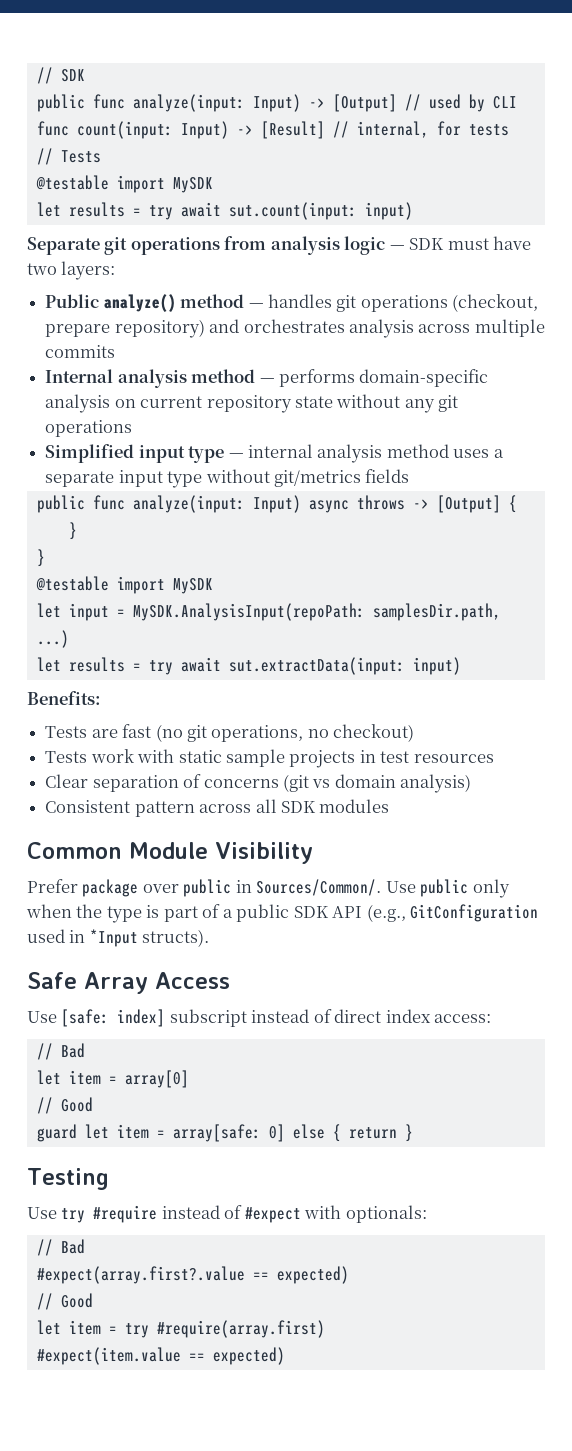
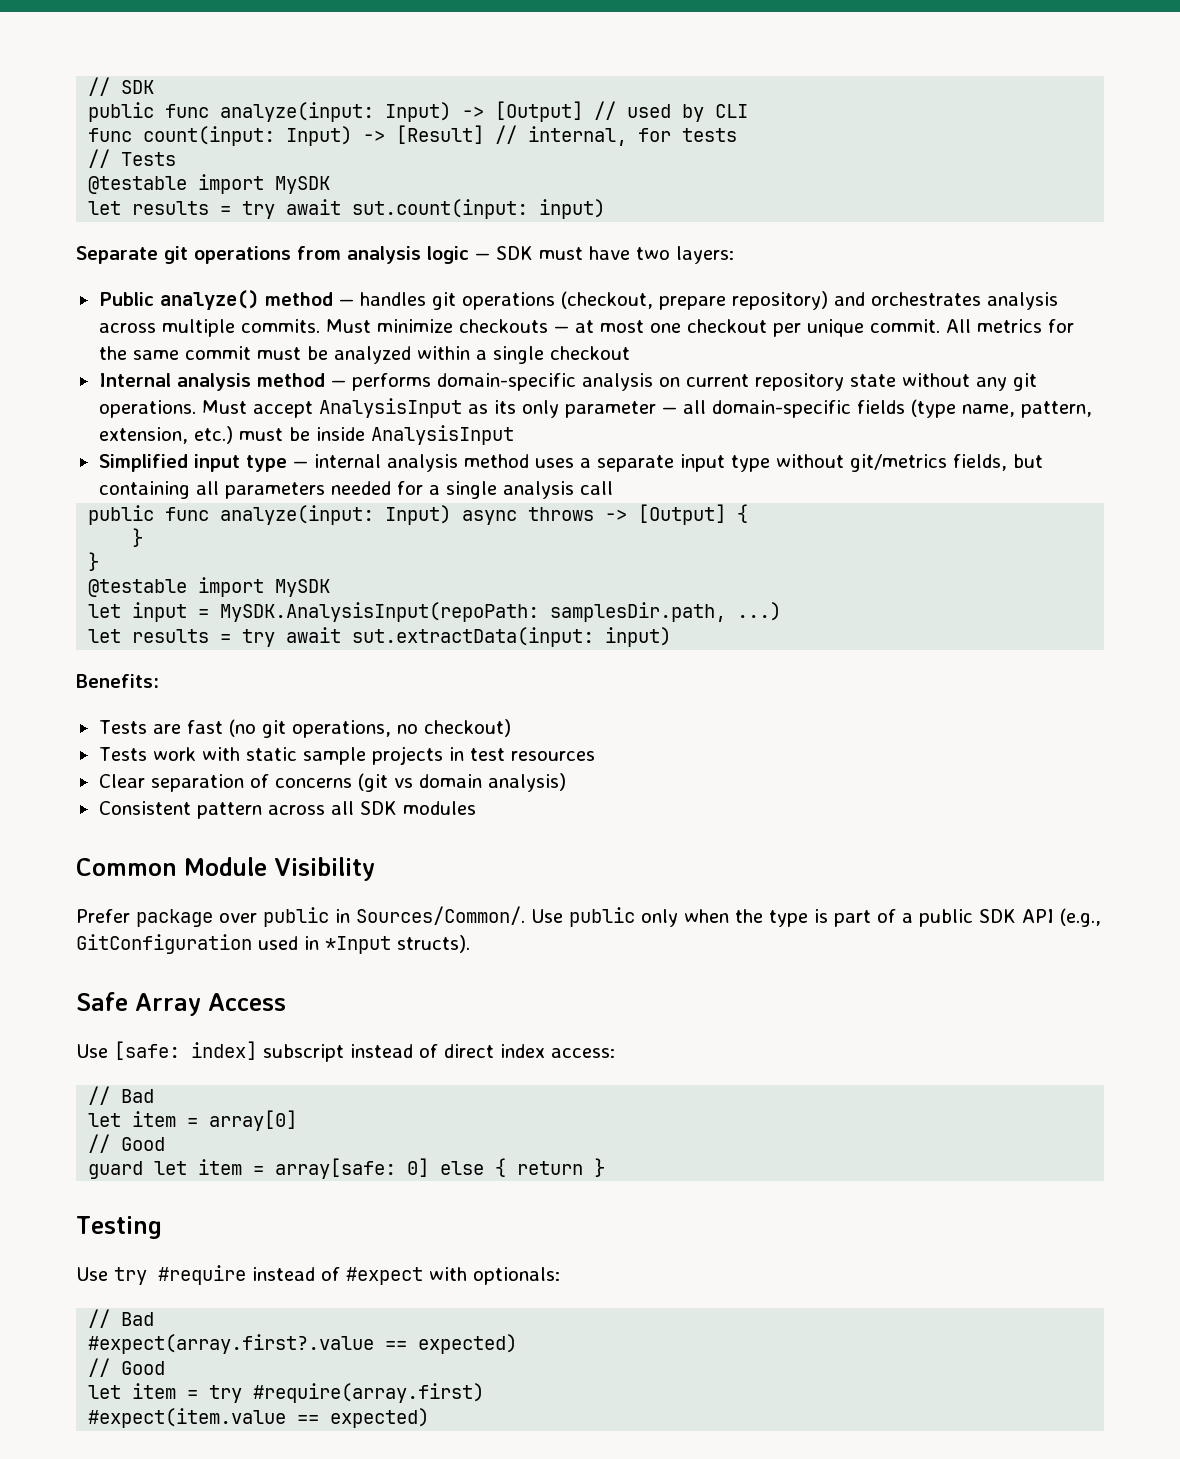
[45,345,116,358] commits -> [240,319,1074,337] [98,346,630,364] commits. Must minimize checkouts — at most one checkout per unique commit. All metrics for the same commit must be analyzed within a single checkout
[45,420,133,437] operations -> [98,398,1092,418] [98,425,514,445] operations. Must accept AnalysisInput as its only parameter — all domain-specific fields (type name, pattern, extension, etc.) must be inside AnalysisInput
[365,469,410,483] fields -> [952,454,1043,471] [98,481,613,499] fields, but containing all parameters needed for a single analysis call

